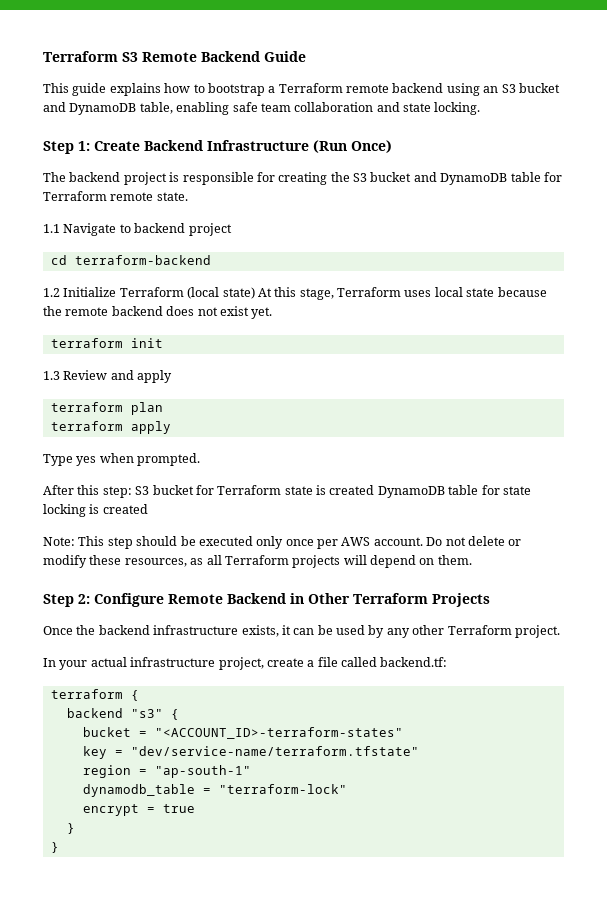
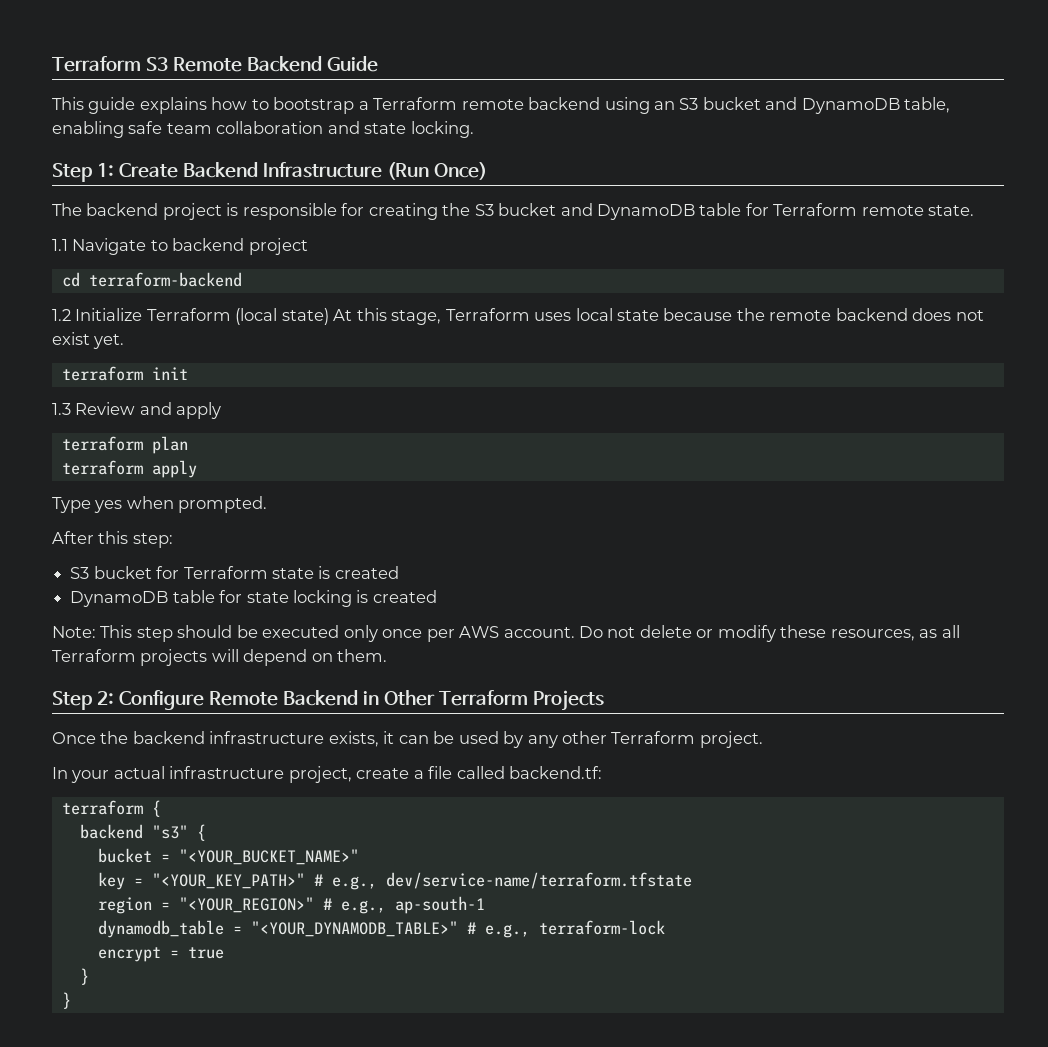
(132, 492) none -> (173, 540) //
(375, 490) none -> (399, 572) //
[154,727,403,739] "<ACCOUNT_ID>-terraform-states" -> [178,849,359,865] "<YOUR_BUCKET_NAME>"
[130,746,419,756] [82,765,251,778] [82,784,347,797] "dev/service-name/terraform.tfstate" // region = "ap-south-1" // dynamodb_table = "terraform-lock" -> [151,872,692,890] [97,896,485,914] [97,920,665,938] "<YOUR_KEY_PATH>" # e.g., dev/service-name/terraform.tfstate // region = "<YOUR_REGION>" # e.g., ap-south-1 // dynamodb_table = "<YOUR_DYNAMODB_TABLE>" # e.g., terraform-lock

